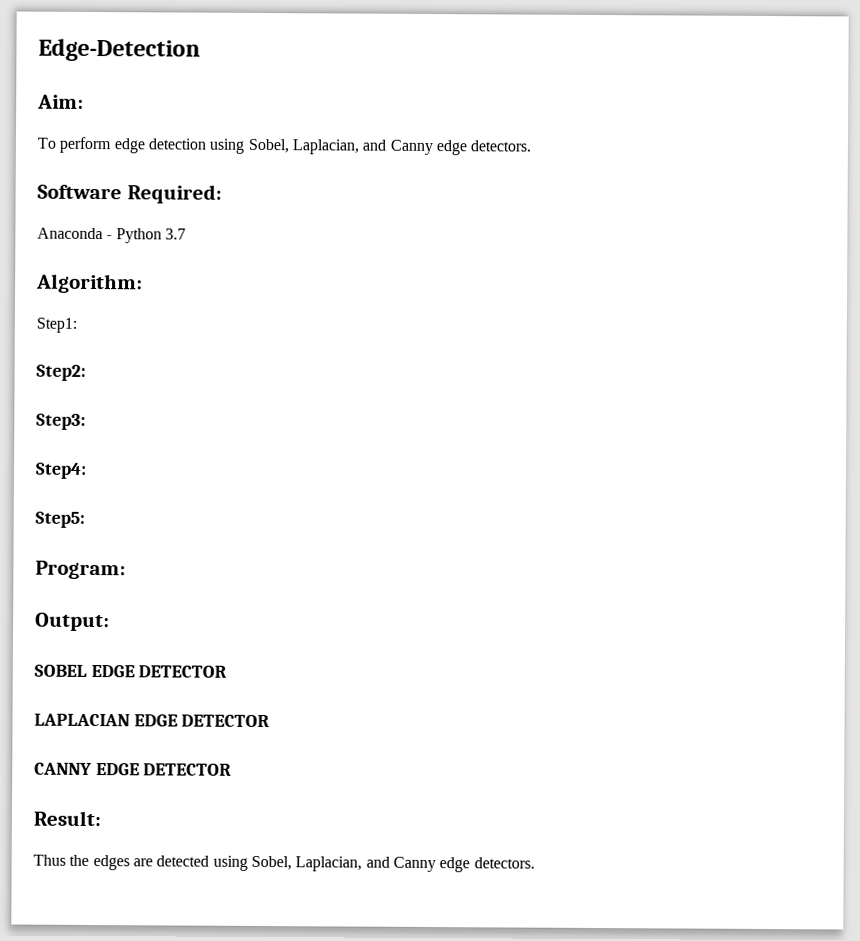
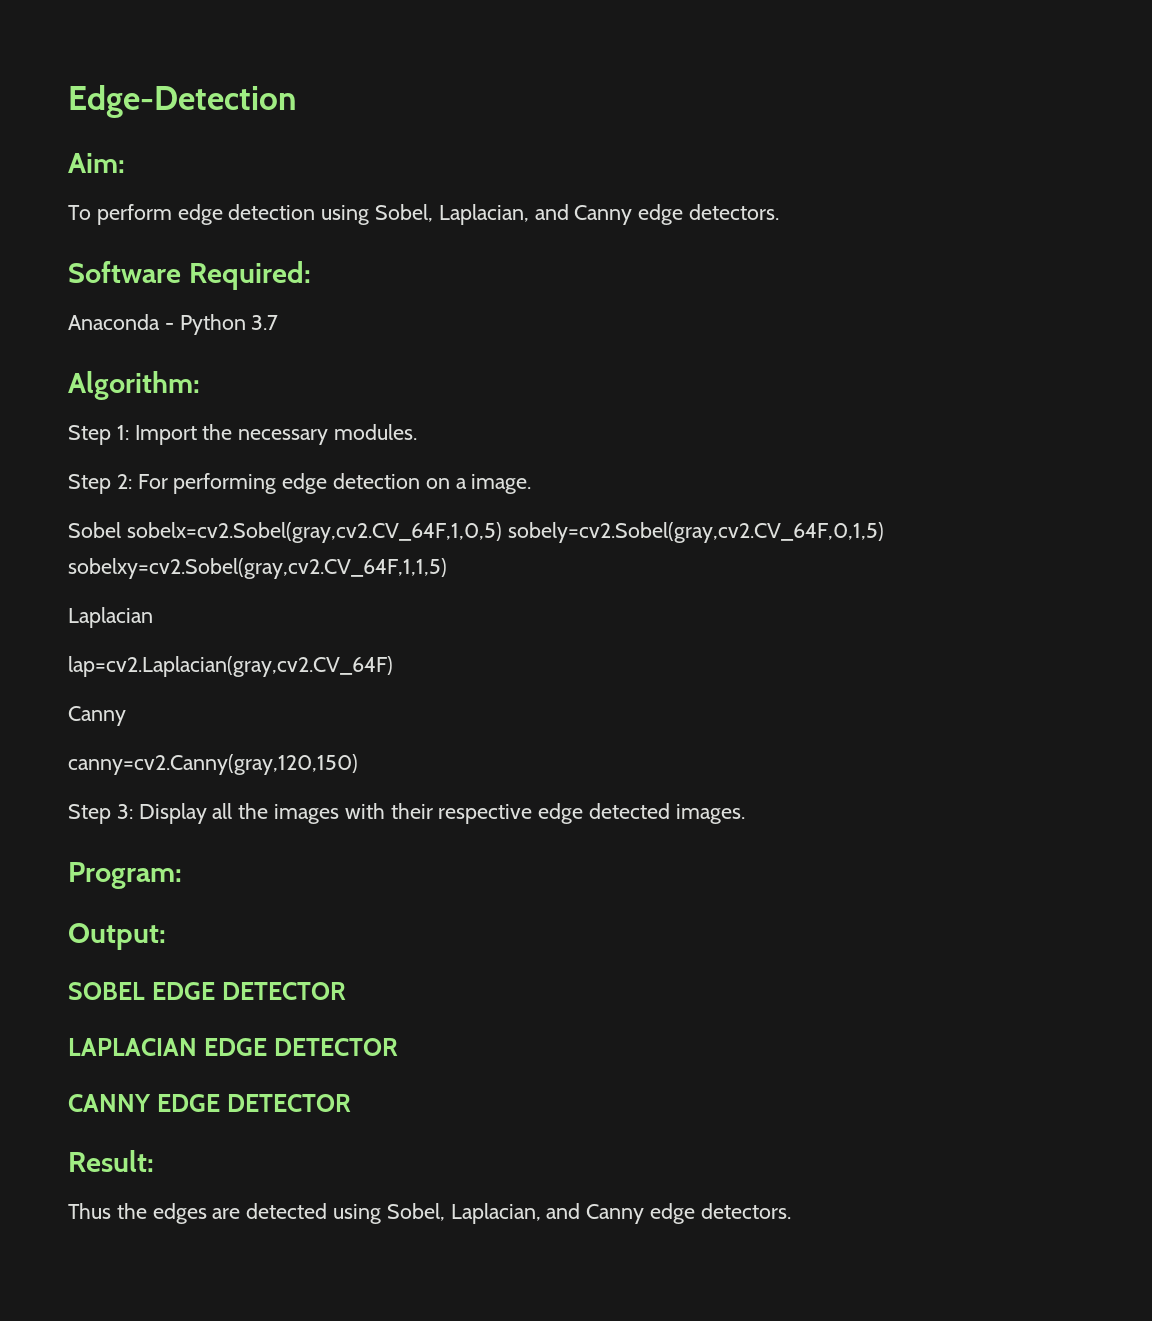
[36,317,77,333] [36,364,86,381] [36,413,86,430] [35,462,87,479] [35,511,85,528] Step1: // Step2: // Step3: // Step4: // Step5: -> [68,424,418,445] [68,473,532,494] [68,522,884,543] [68,558,447,579] [68,607,153,628] [68,656,393,677] [68,706,126,726] [68,754,358,775] [68,803,745,824] Step 1: Import the necessary modules. // Step 2: For performing edge detection on a image. // Sobel sobelx=cv2.Sobel(gray,cv2.CV_64F,1,0,5) sobely=cv2.Sobel(gray,cv2.CV_64F,0,1,5) sobelxy=cv2.Sobel(gray,cv2.CV_64F,1,1,5) // Laplacian // lap=cv2.Laplacian(gray,cv2.CV_64F) // Canny // canny=cv2.Canny(gray,120,150) // Step 3: Display all the images with their respective edge detected images.

